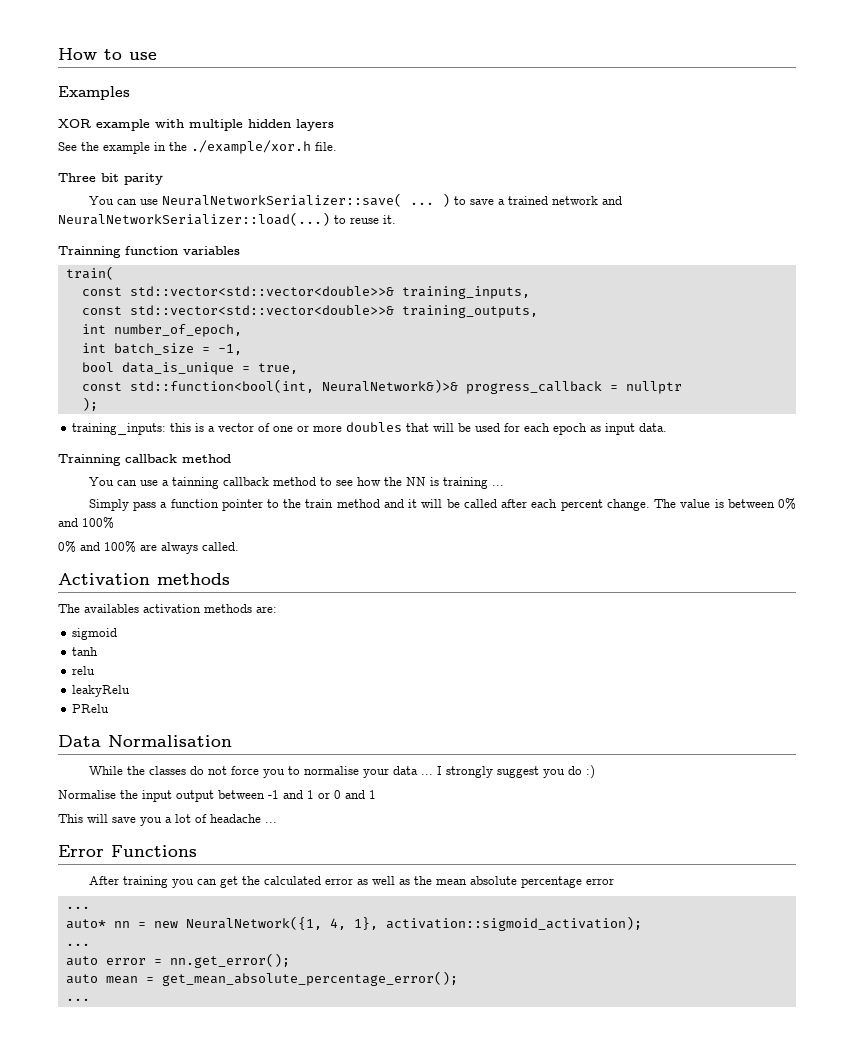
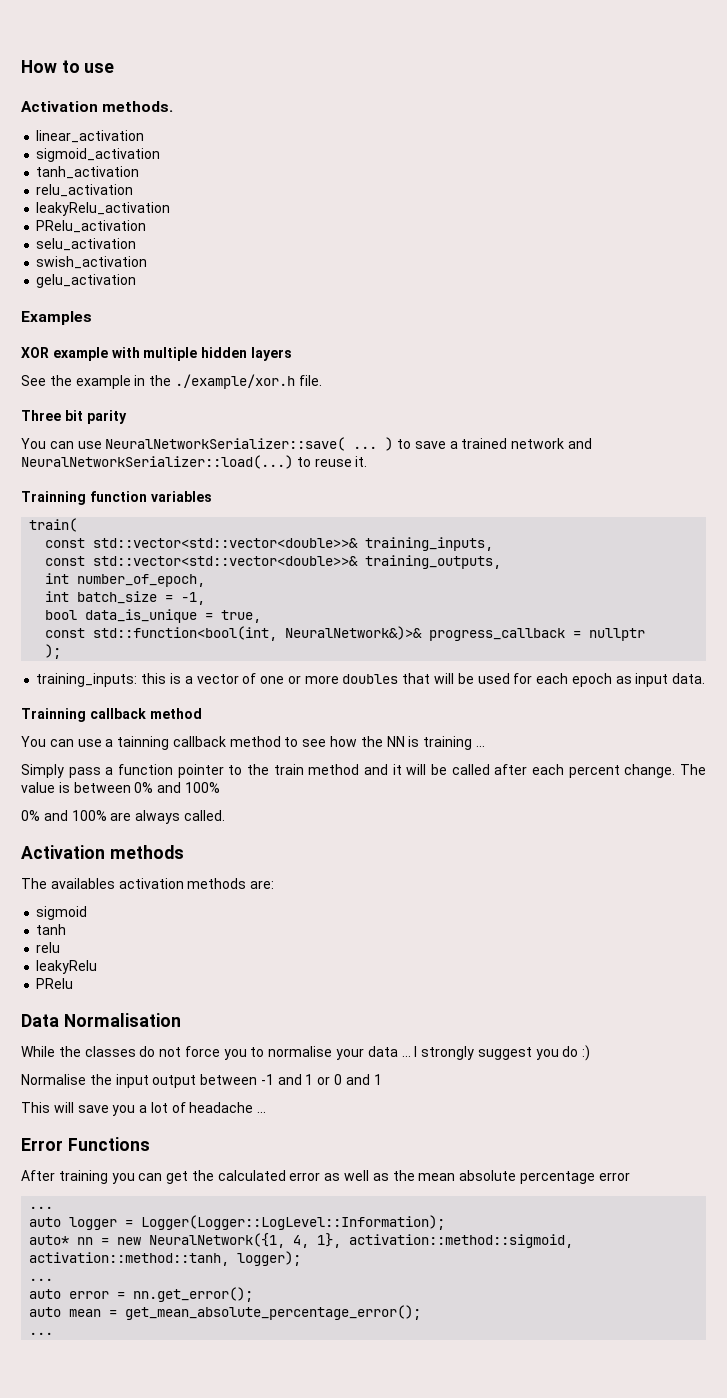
(157, 56) none -> [21,101,174,112] [36,130,145,143] [36,148,161,162] [36,166,140,179] [36,184,134,197] [36,202,171,216] [36,220,147,233] [36,238,137,251] [36,256,148,269] [36,274,137,288] // Activation methods. // linear_activation // sigmoid_activation // tanh_activation // relu_activation // leakyRelu_activation // PRelu_activation // selu_activation // swish_activation // gelu_activation
(90, 907) none -> [29,1215,446,1230] // auto logger = Logger(Logger::LogLevel::Information);
[385,916,642,931] activation::sigmoid_activation); -> [349,1234,574,1248] [29,1251,302,1266] activation::method::sigmoid, activation::method::tanh, logger);

